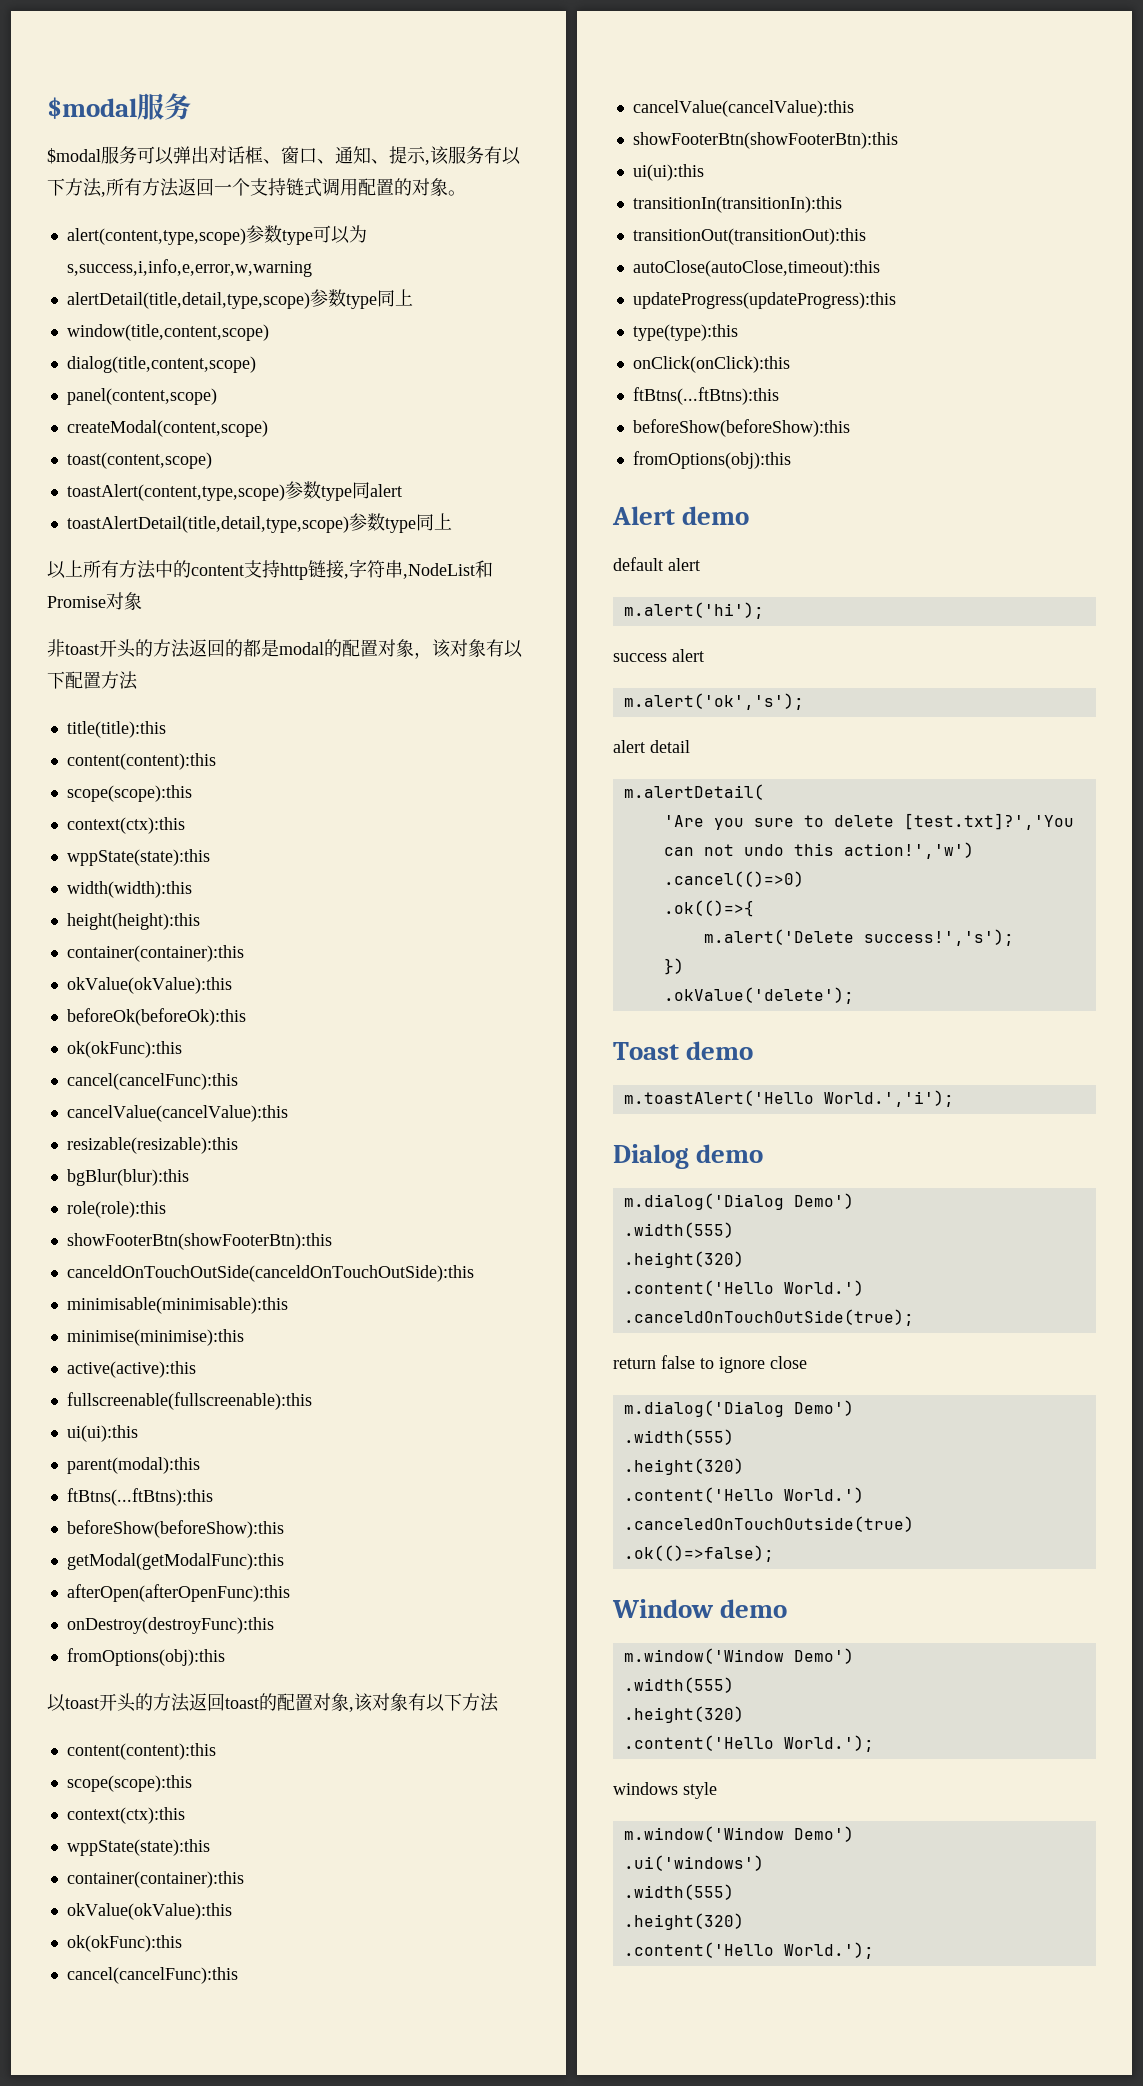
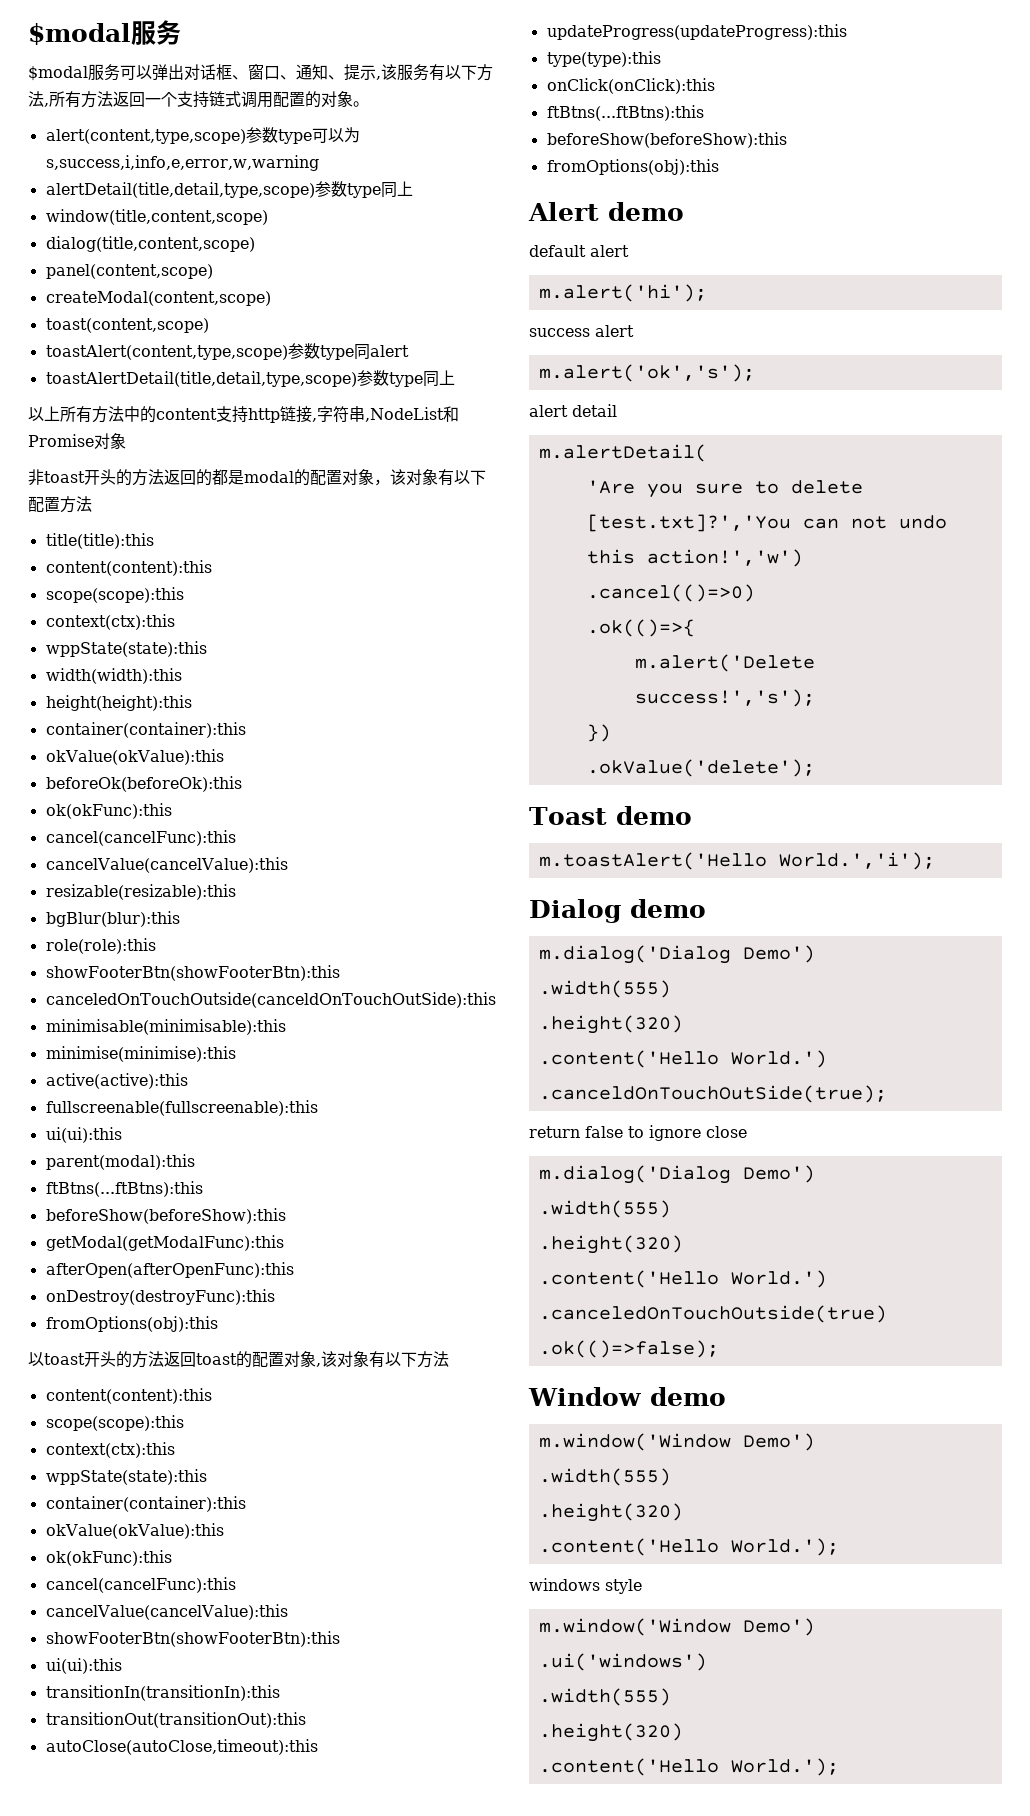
[66,1265,474,1282] canceldOnTouchOutSide(canceldOnTouchOutSide):this -> [45,992,496,1008] canceledOnTouchOutside(canceldOnTouchOutSide):this

